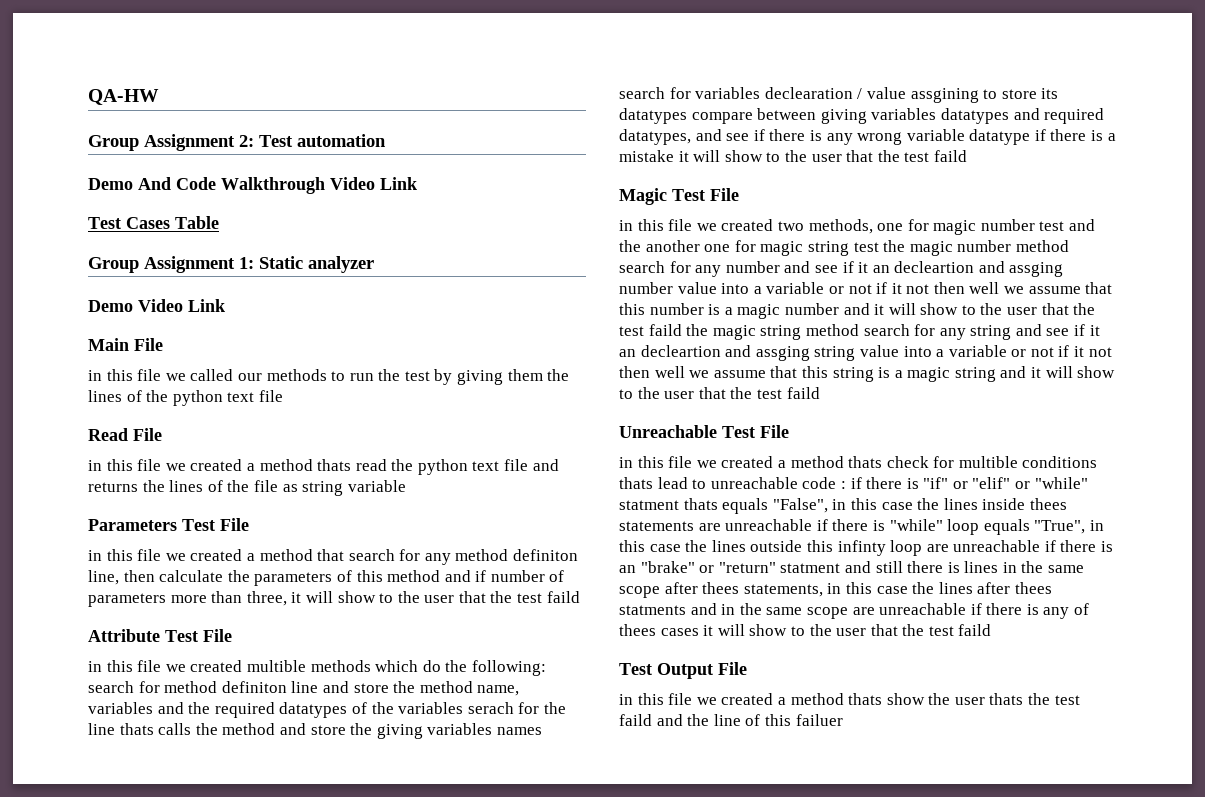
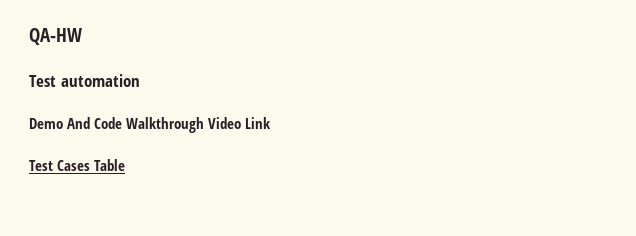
[88,134,254,151] Group Assignment 2: -> (82, 36) none
[88,256,374,273] [88,299,225,312] [88,338,163,351] [88,369,570,385] [88,390,283,406] [88,428,162,441] [88,459,559,475] [88,480,406,496] [88,518,249,531] [88,549,579,565] [88,570,565,586] [88,591,580,607] [88,629,232,642] [88,660,546,676] [88,681,520,696] [88,702,566,718] [88,723,542,739] [619,87,1059,103] [619,108,1105,124] [619,129,1116,145] [619,150,967,162] [619,188,739,205] [619,219,1096,235] [619,240,1069,256] [619,261,1064,277] [619,282,1113,294] [619,303,1096,319] [619,324,1100,340] [619,345,1112,361] [619,366,1116,382] [619,387,820,399] [619,425,789,438] [619,456,1098,468] [619,477,1088,489] [619,498,1067,514] [619,519,1104,535] [619,540,1114,556] [619,561,1085,573] [619,582,1052,598] [619,603,1090,619] [619,624,992,636] [619,662,747,679] [619,693,1080,705] [619,714,843,726] // Group Assignment 1: Static analyzer // Demo Video Link // Main File // in this file we called our methods to run the test by giving them the lines of the python text file // Read File // in this file we created a method thats read the python text file and returns the lines of the file as string variable // Parameters Test File // in this file we created a method that search for any method definiton line, then calculate the parameters of this method and if number of parameters more than three, it will show to the user that the test faild // Attribute Test File // in this file we created multible methods which do the following: search for method definiton line and store the method name, variables and the required datatypes of the variables serach for the line thats calls the method and store the giving variables names search for variables declearation / value assgining to store its datatypes compare between giving variables datatypes and required datatypes, and see if there is any wrong variable datatype if there is a mistake it will show to the user that the test faild // Magic Test File // in this file we created two methods, one for magic number test and the another one for magic string test the magic number method search for any number and see if it an decleartion and assging number value into a variable or not if it not then well we assume that this number is a magic number and it will show to the user that the test faild the magic string method search for any string and see if it an decleartion and assging string value into a variable or not if it not then well we assume that this string is a magic string and it will show to the user that the test faild // Unreachable Test File // in this file we created a method thats check for multible conditions thats lead to unreachable code : if there is "if" or "elif" or "while" statment thats equals "False", in this case the lines inside thees statements are unreachable if there is "while" loop equals "True", in this case the lines outside this infinty loop are unreachable if there is an "brake" or "return" statment and still there is lines in the same scope after thees statements, in this case the lines after thees statments and in the same scope are unreachable if there is any of thees cases it will show to the user that the test faild // Test Output File // in this file we created a method thats show the user thats the test faild and the line of this failuer -> (126, 165) none

